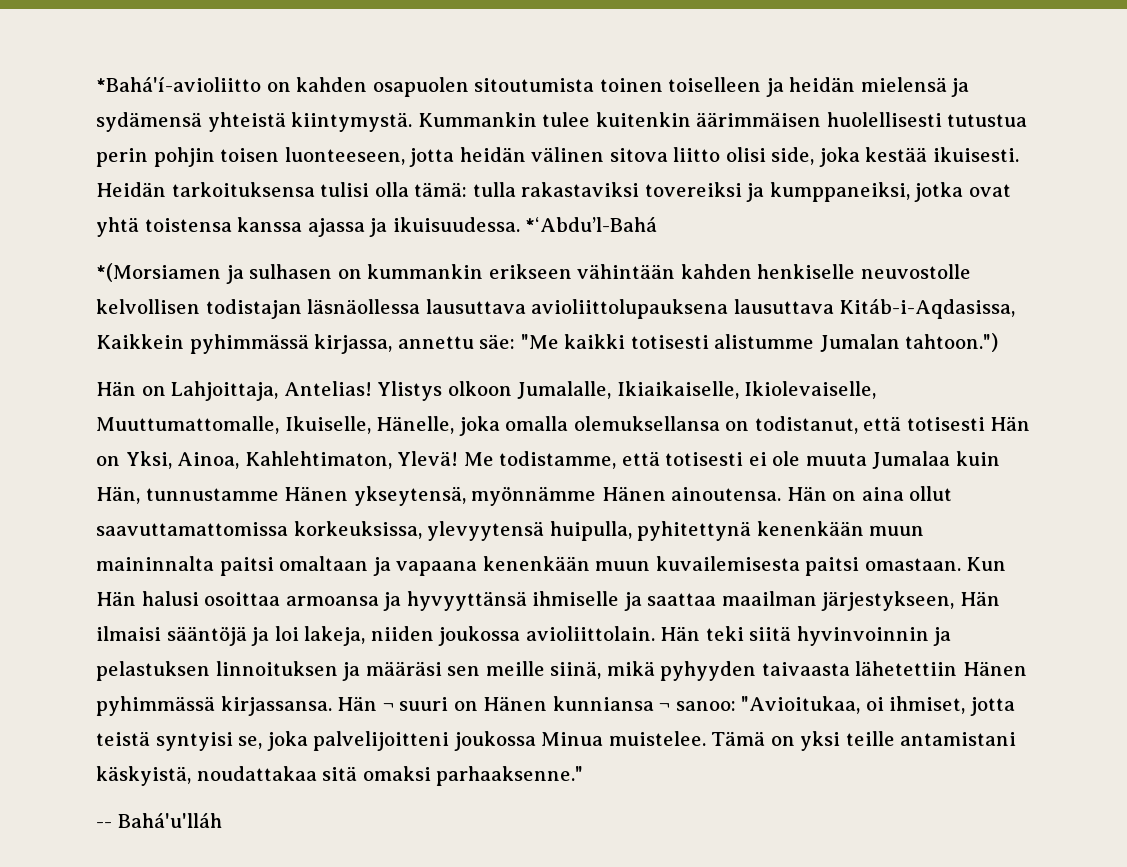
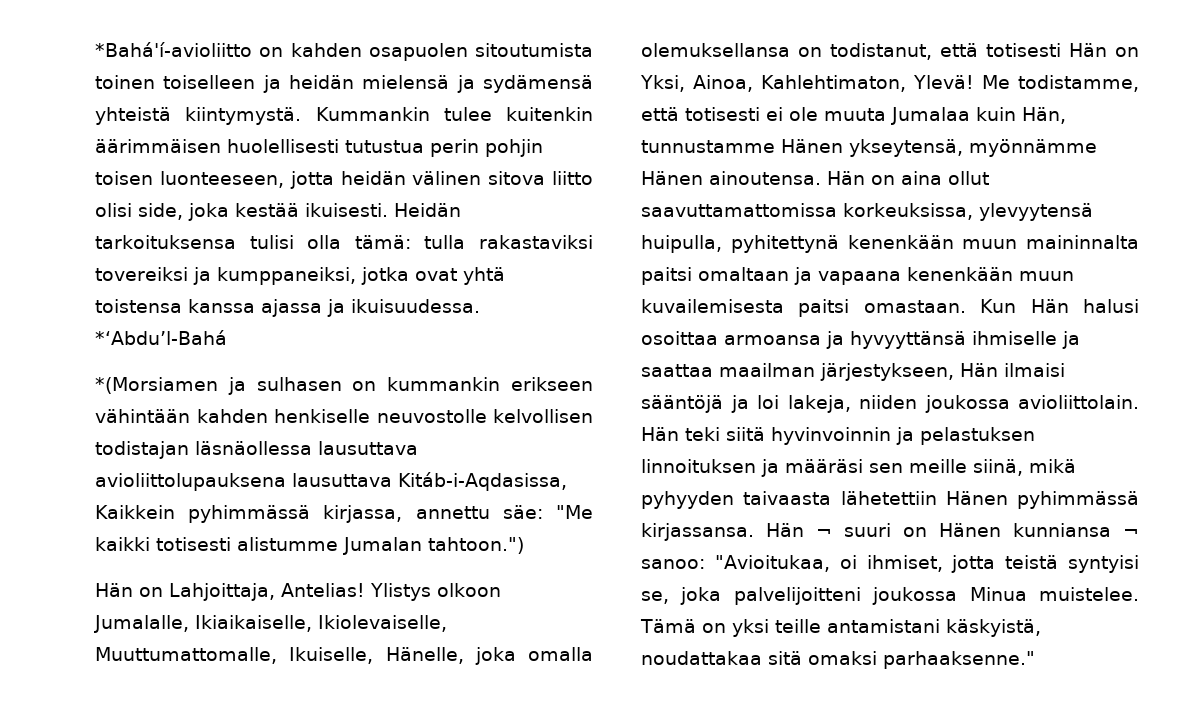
[96,813,222,828] // -- Bahá'u'lláh -> (1035, 660) none

